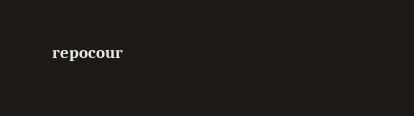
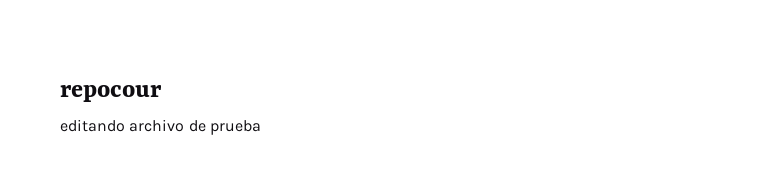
(123, 55) none -> [60,119,261,135] // editando archivo de prueba

